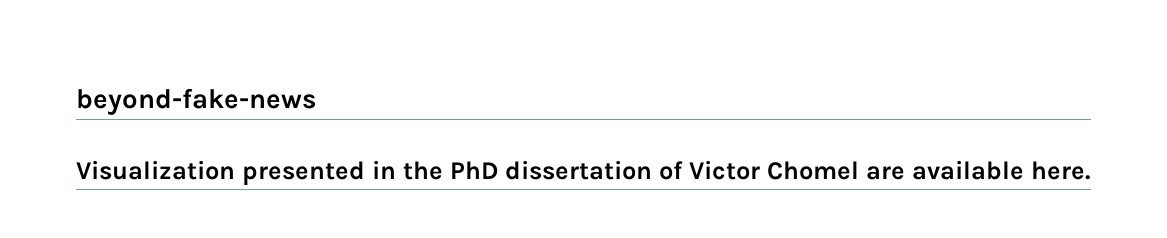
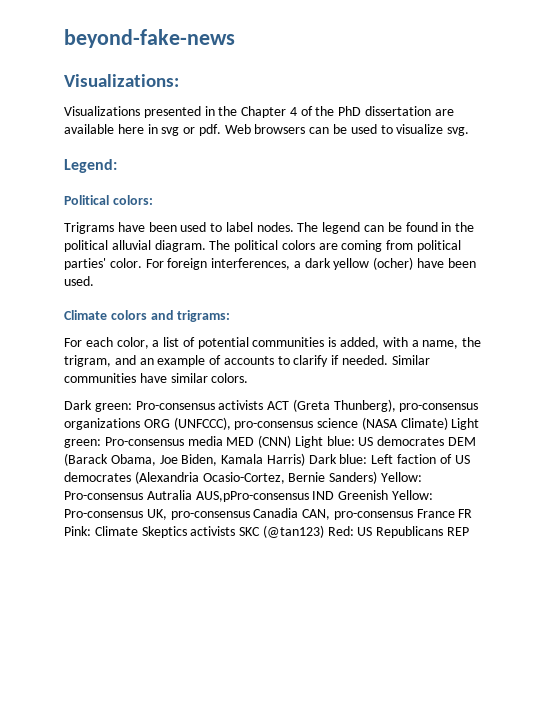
[76,160,235,180] Visualization -> [64,74,179,87] [64,106,140,116] Visualizations: // Visualizations
[449,160,1090,180] PhD dissertation of Victor Chomel are available here. -> [241,106,454,118] [64,124,470,136] [64,159,117,173] [64,195,153,205] [64,222,475,234] [64,240,462,252] [64,257,476,270] [64,276,94,286] [64,310,231,322] [64,337,482,349] [64,355,430,367] [64,373,249,383] [64,399,479,412] [64,417,480,430] [64,435,477,448] [64,453,470,466] [64,471,422,484] [64,490,433,502] [64,508,473,520] [64,525,470,538] Chapter 4 of the PhD dissertation are available here in svg or pdf. Web browsers can be used to visualize svg. // Legend: // Political colors: // Trigrams have been used to label nodes. The legend can be found in the political alluvial diagram. The political colors are coming from political parties' color. For foreign interferences, a dark yellow (ocher) have been used. // Climate colors and trigrams: // For each color, a list of potential communities is added, with a name, the trigram, and an example of accounts to clarify if needed. Similar communities have similar colors. // Dark green: Pro-consensus activists ACT (Greta Thunberg), pro-consensus organizations ORG (UNFCCC), pro-consensus science (NASA Climate) Light green: Pro-consensus media MED (CNN) Light blue: US democrates DEM (Barack Obama, Joe Biden, Kamala Harris) Dark blue: Left faction of US democrates (Alexandria Ocasio-Cortez, Bernie Sanders) Yellow: Pro-consensus Autralia AUS,pPro-consensus IND Greenish Yellow: Pro-consensus UK, pro-consensus Canadia CAN, pro-consensus France FR Pink: Climate Skeptics activists SKC (@tan123) Red: US Republicans REP

